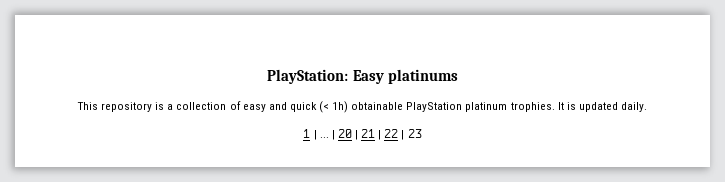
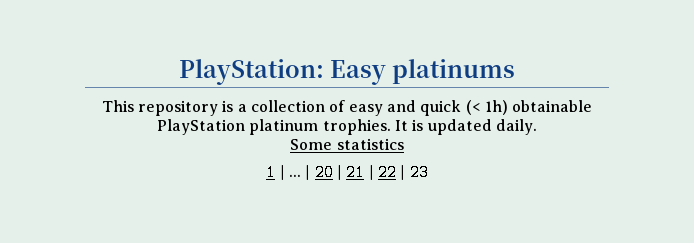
(647, 107) none -> [290,138,404,150] // Some statistics

